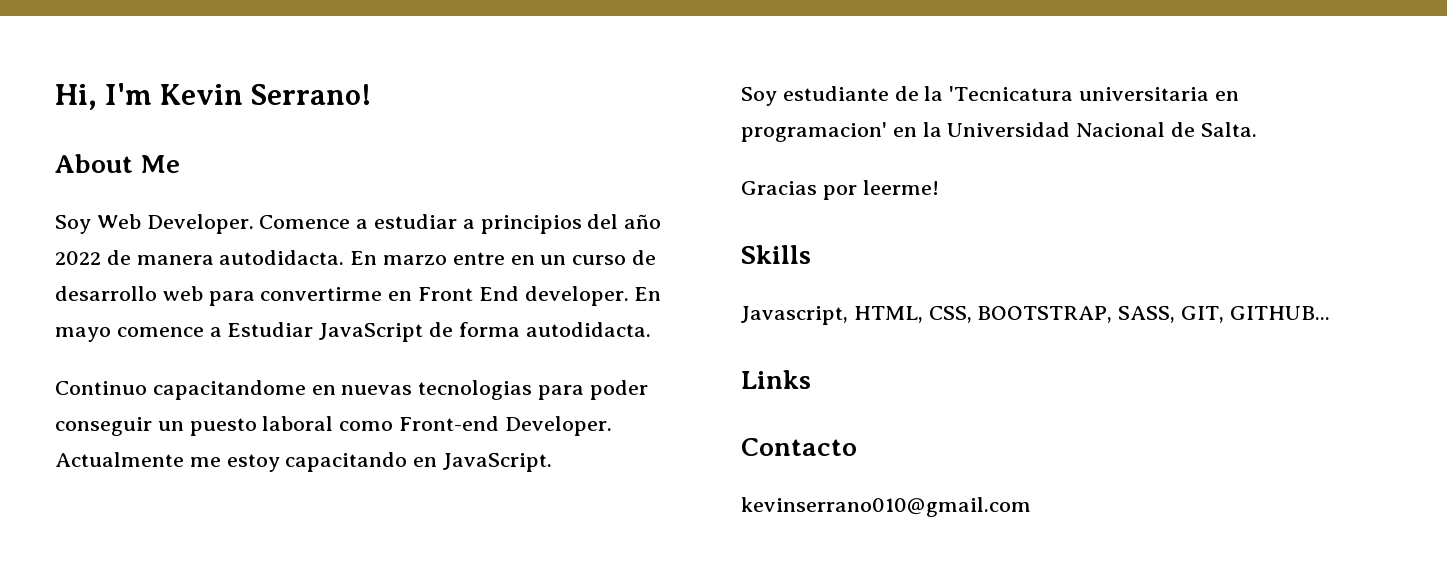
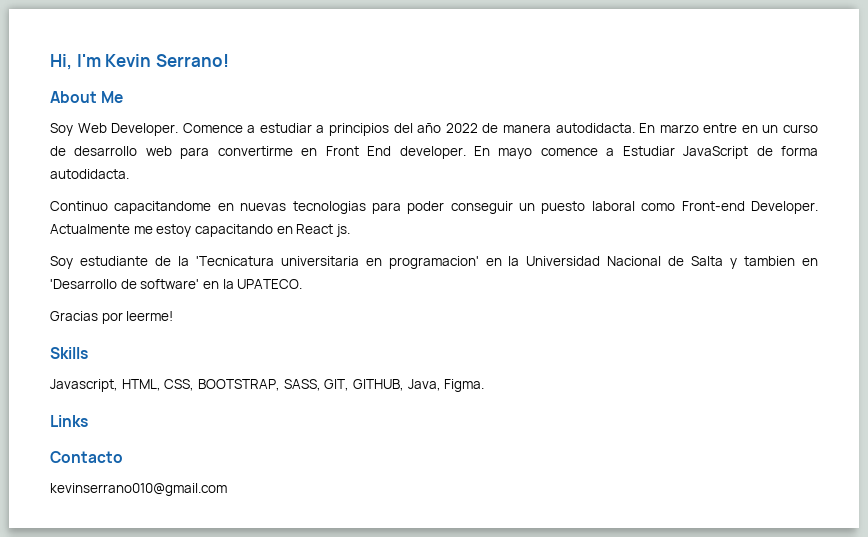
[443,453,553,472] JavaScript. -> [296,224,350,237] React js.
[1200,122,1257,137] Salta. -> [691,256,818,269] [50,279,303,289] Salta y tambien en 'Desarrollo de software' en la UPATECO.
[1229,306,1330,320] GITHUB... -> [352,379,485,392] GITHUB, Java, Figma.

